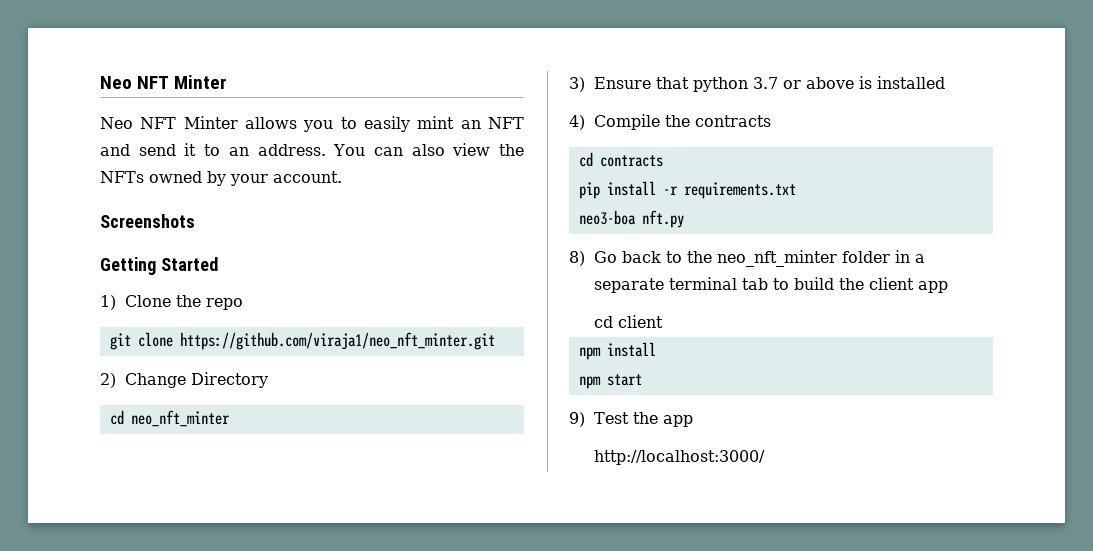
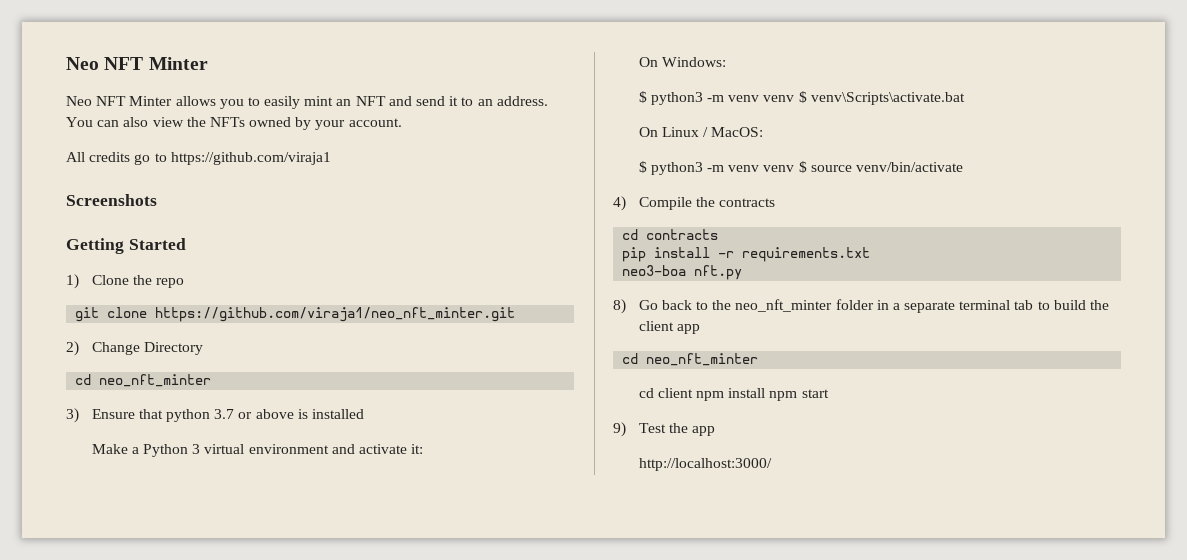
(342, 177) none -> [66,152,331,165] // All credits go to https://github.com/viraja1
(946, 82) none -> [91,444,424,457] [638,57,726,67] [638,91,965,105] [638,127,764,137] [638,161,963,175] // Make a Python 3 virtual environment and activate it: // On Windows: // $ python3 -m venv venv $ venv\Scripts\activate.bat // On Linux / MacOS: // $ python3 -m venv venv $ source venv/bin/activate
(949, 287) none -> [622,353,759,366] // cd neo_nft_minter
(664, 321) // -> (693, 393) none
(656, 349) // -> (766, 393) none

